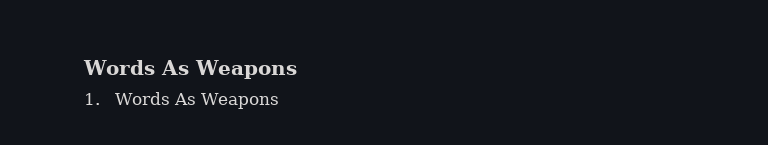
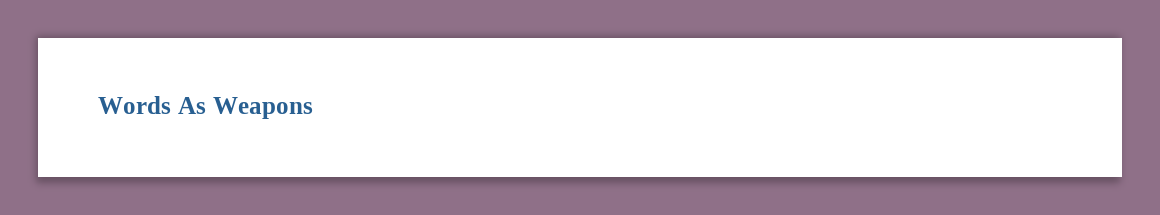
[83,60,297,79] [84,92,279,109] Words As Weapons // 1. Words As Weapons -> [98,96,313,119] Words As Weapons

